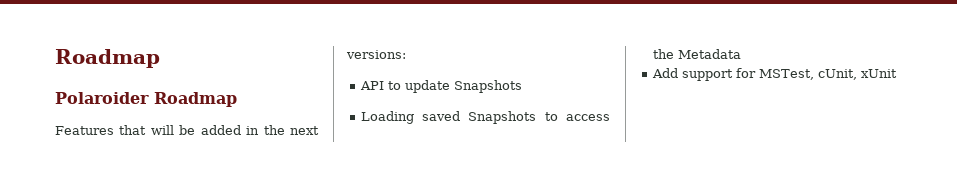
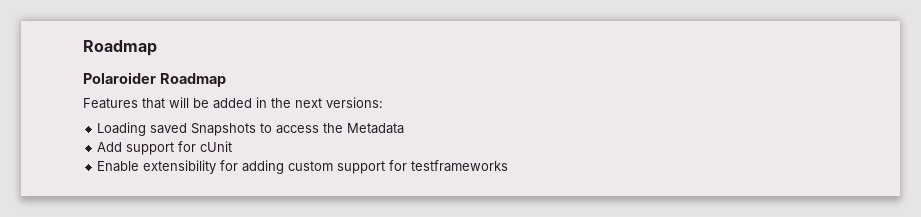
[359,80,522,93] // API to update Snapshots -> (383, 102) none
[758,69,897,80] MSTest, cUnit, xUnit -> [200,141,233,152] [97,160,509,174] cUnit // Enable extensibility for adding custom support for testframeworks

